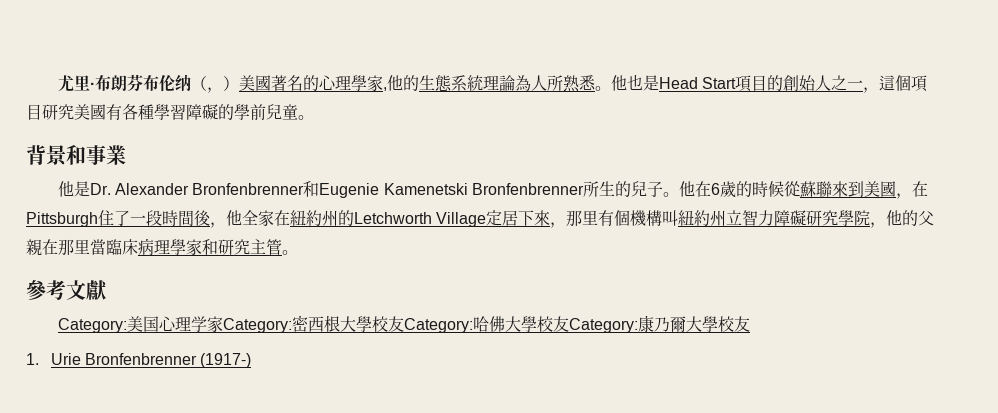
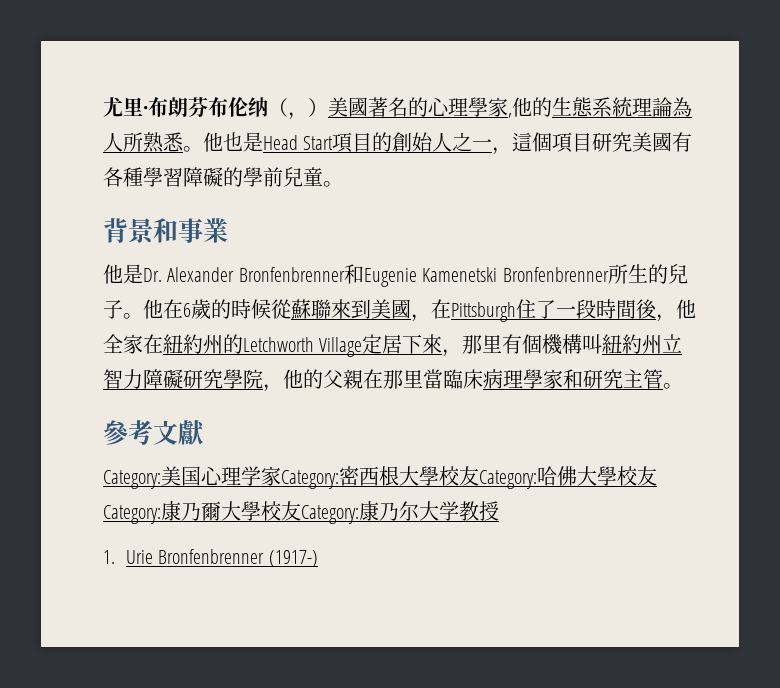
(750, 324) none -> [301,501,499,524] Category:康乃尔大学教授

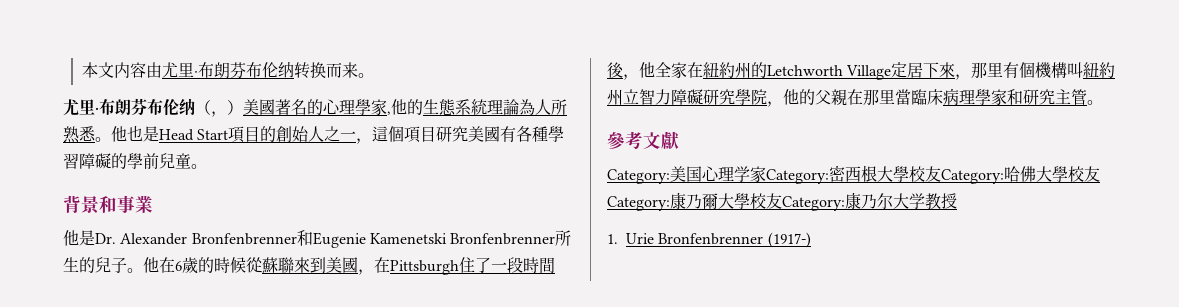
(103, 107) none -> [81,61,374,79] 本文内容由尤里·布朗芬布伦纳转换而来。 //

